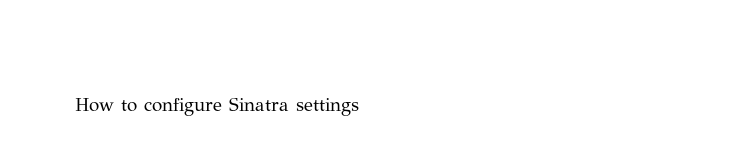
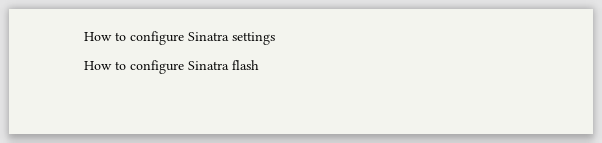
(359, 107) none -> [84,60,259,74] // How to configure Sinatra flash

